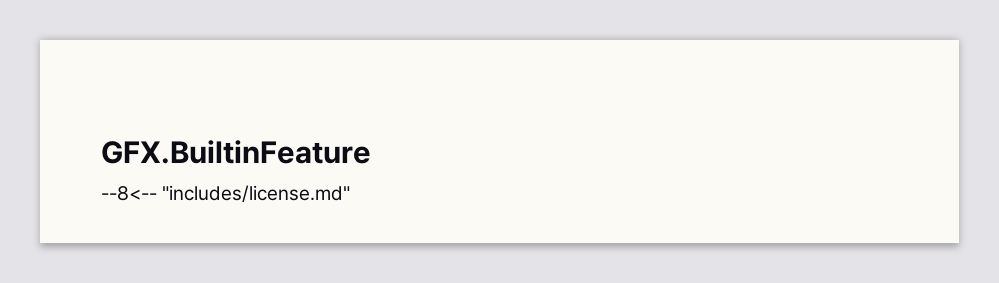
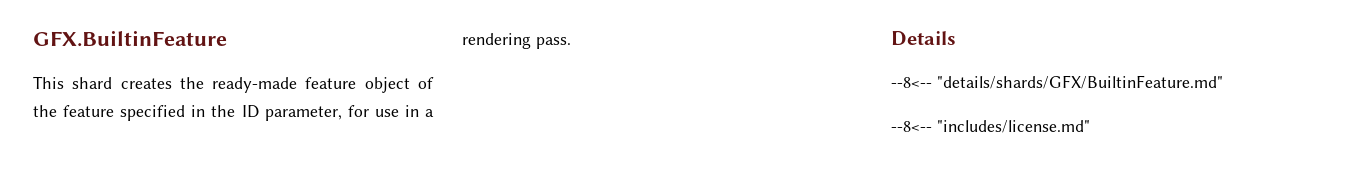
(371, 152) none -> [33,76,434,93] [33,105,435,121] [462,33,571,49] [891,31,956,46] [891,75,1223,89] // This shard creates the ready-made feature object of the feature specified in the ID parameter, for use in a rendering pass. // Details // --8<-- "details/shards/GFX/BuiltinFeature.md"

